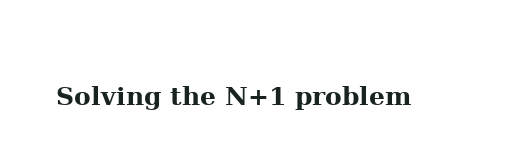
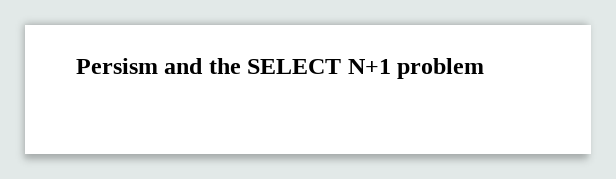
[56,86,216,110] Solving the -> [76,58,342,74] Persism and the SELECT

